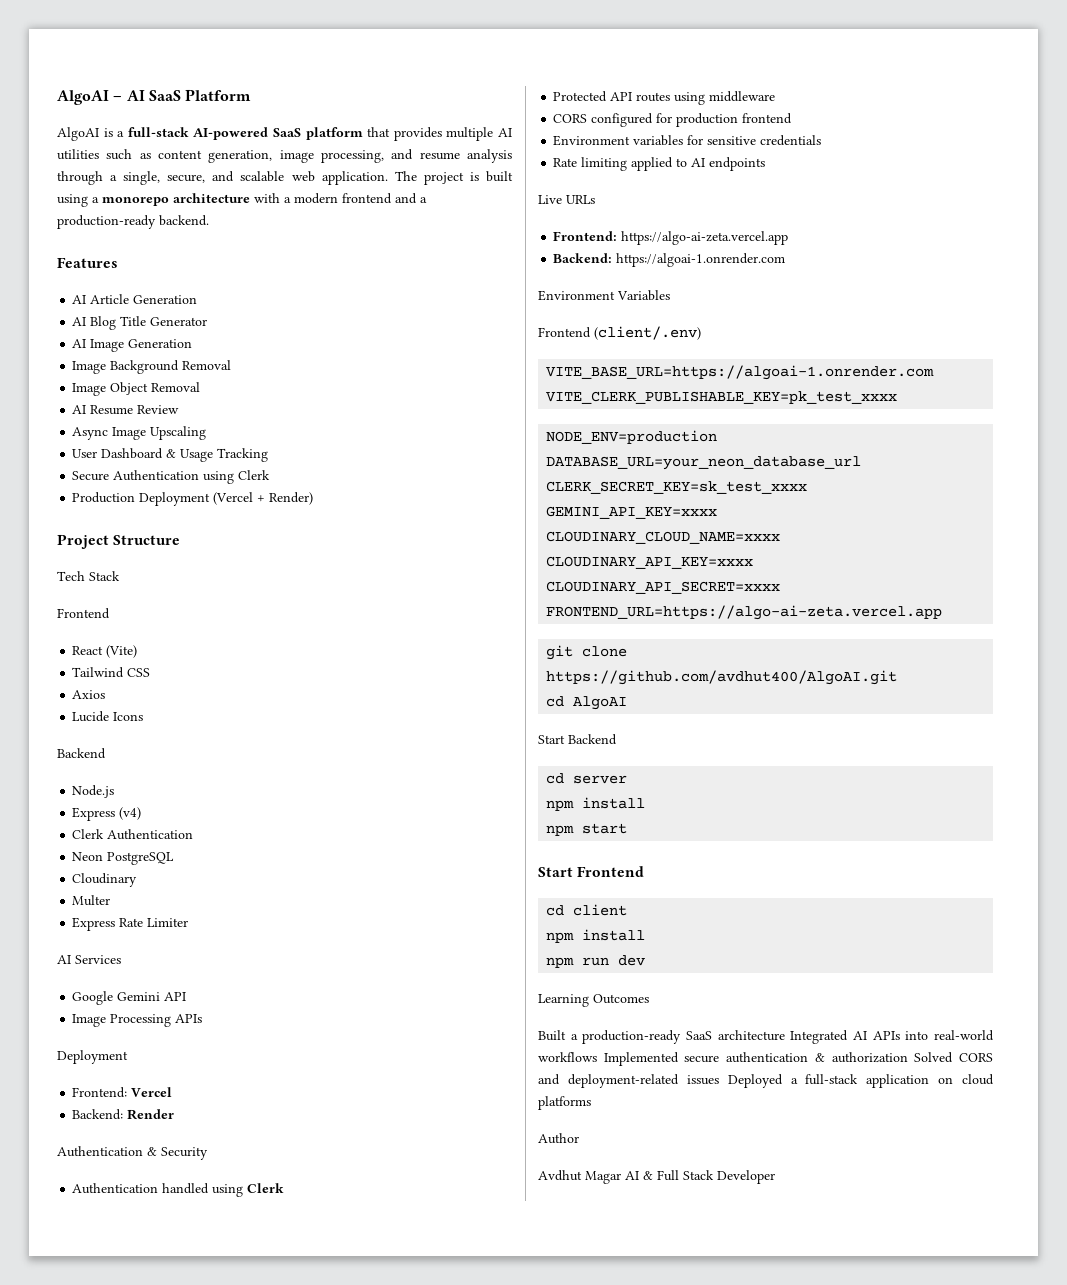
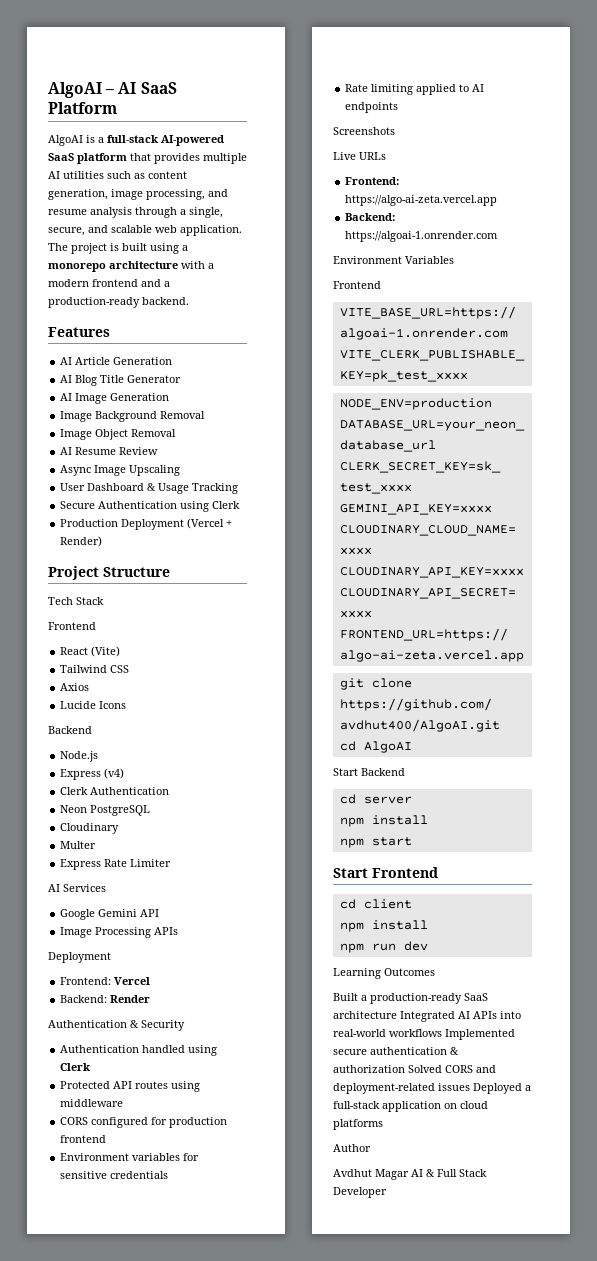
(766, 164) none -> [333,127,395,135] // Screenshots
[594,326,701,340] (client/.env) -> (381, 285) none

